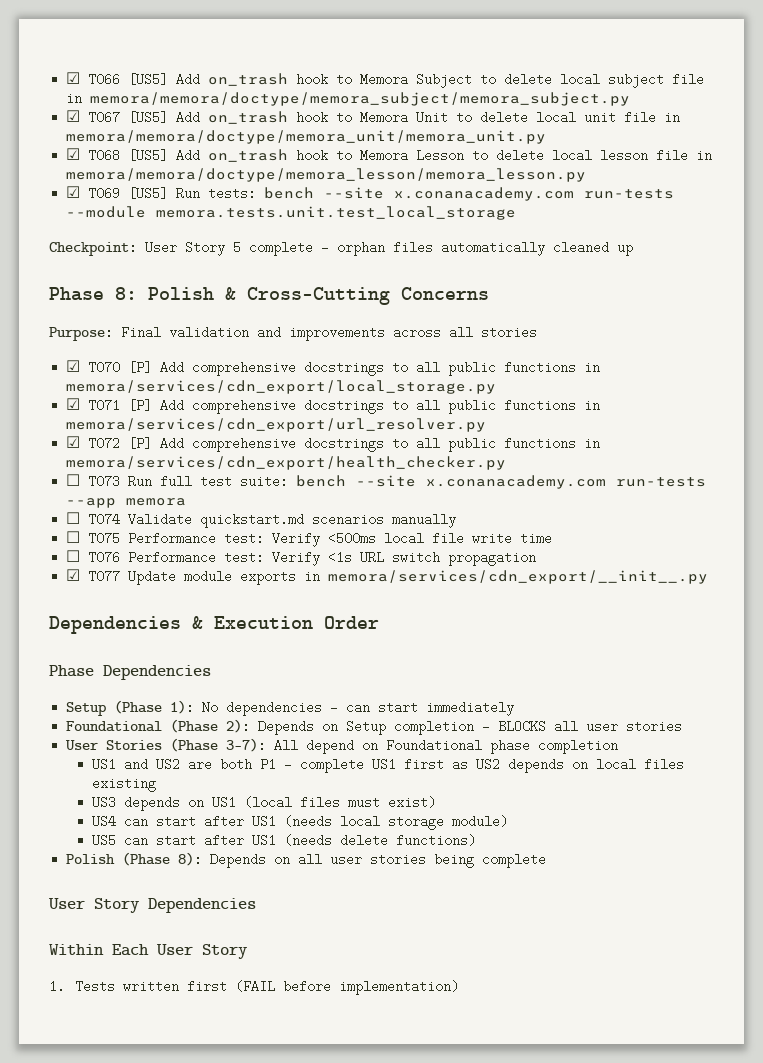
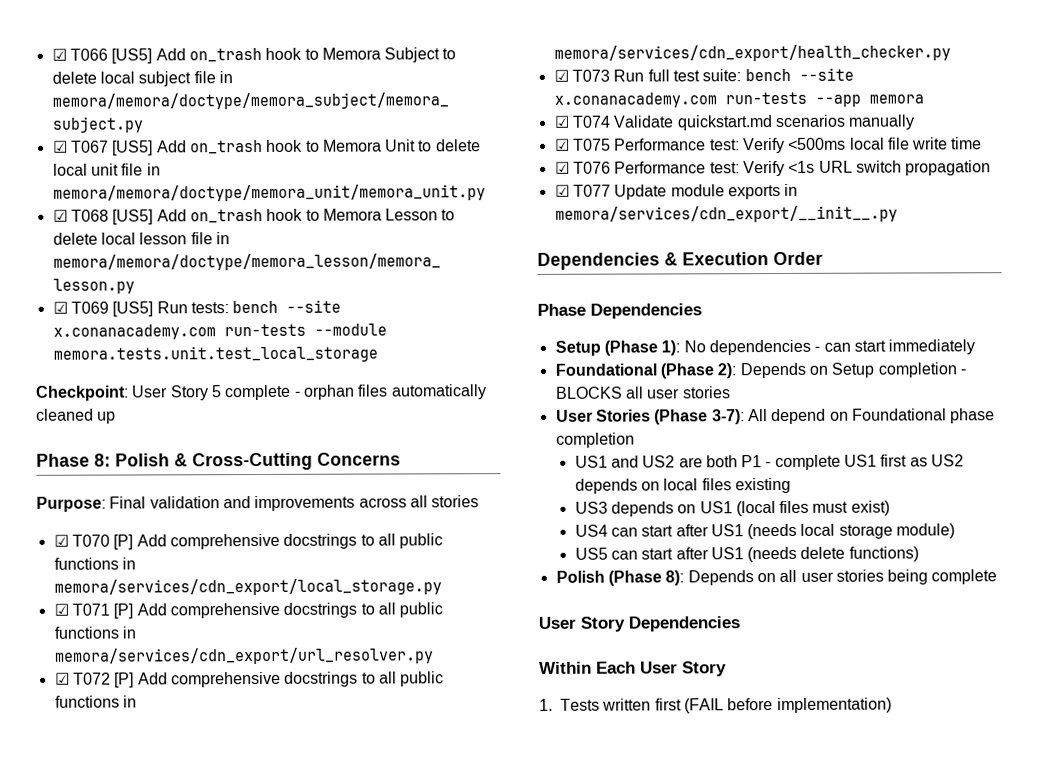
[66,474,81,486] ☐ -> [553,69,569,82] ☑
[66,512,81,524] ☐ -> [553,115,570,128] ☑
[66,531,81,543] ☐ -> [554,138,570,151] ☑
[66,550,81,562] ☐ -> [554,161,570,174] ☑

